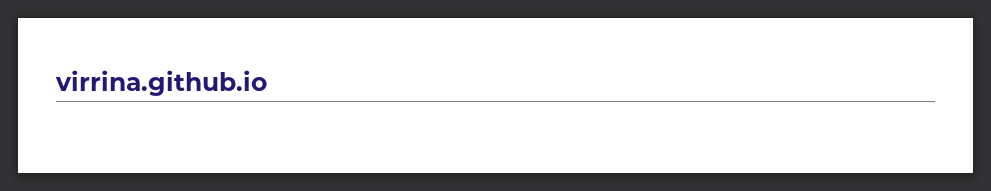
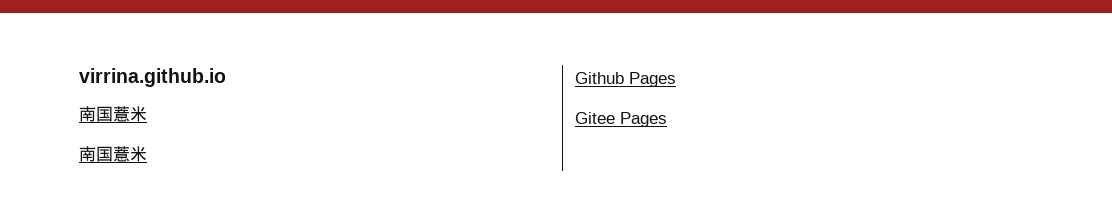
(267, 83) none -> [79,106,147,122] [79,146,147,162] [575,72,676,87] [575,112,667,127] // 南国薏米 // 南国薏米 // Github Pages // Gitee Pages

